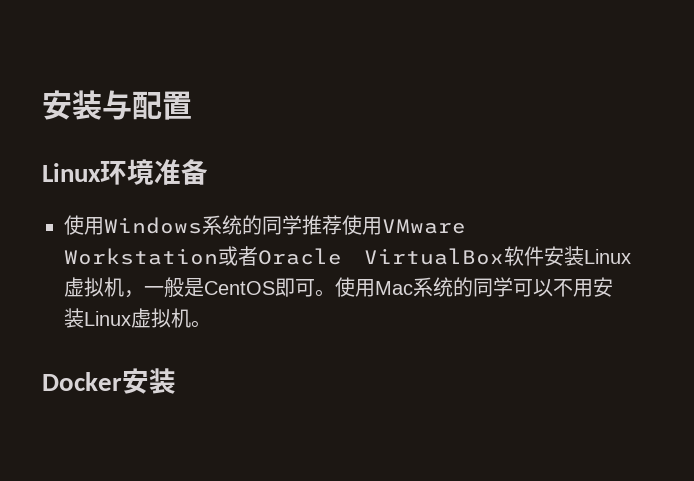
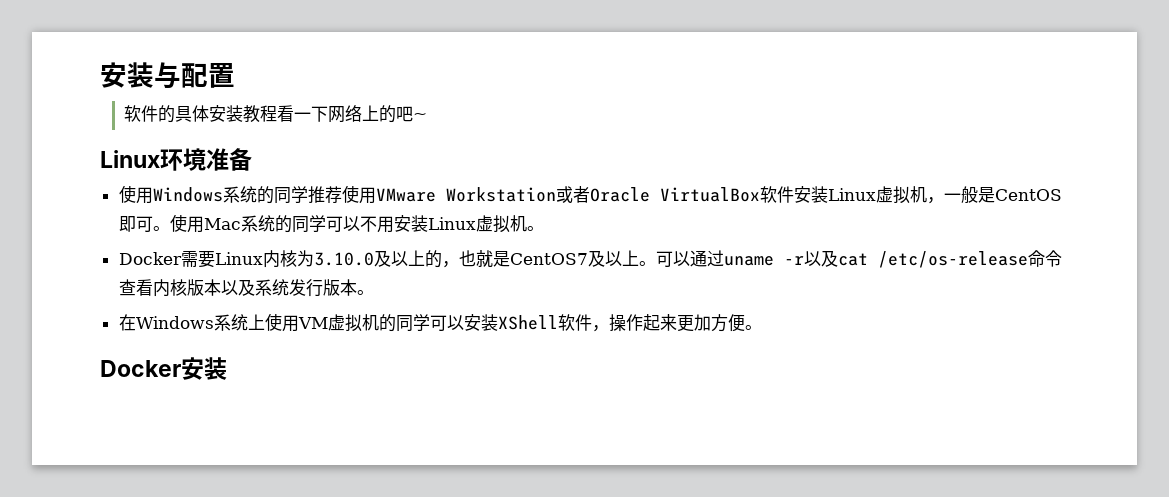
(192, 105) none -> [124,105,428,123] // 软件的具体安装教程看一下网络上的吧~
(211, 324) none -> [118,250,1062,268] [118,279,374,297] [118,313,762,332] // Docker需要Linux内核为3.10.0及以上的，也就是CentOS7及以上。可以通过uname -r以及cat /etc/os-release命令查看内核版本以及系统发行版本。 // 在Windows系统上使用VM虚拟机的同学可以安装XShell软件，操作起来更加方便。

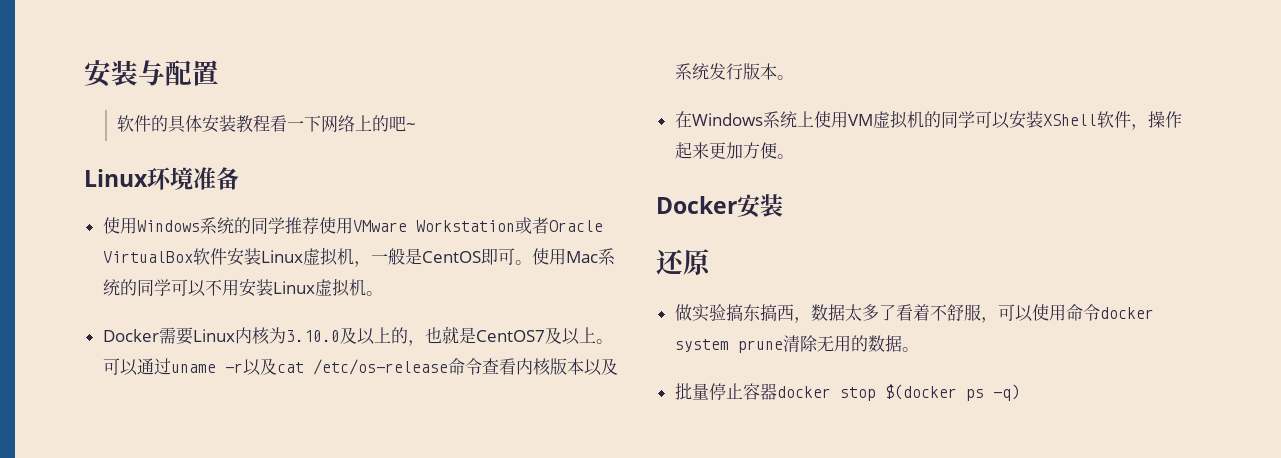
(227, 368) none -> [656,249,711,275] [674,304,1154,323] [674,335,919,353] [674,383,1020,401] // 还原 // 做实验搞东搞西，数据太多了看着不舒服，可以使用命令docker system prune清除无用的数据。 // 批量停止容器docker stop $(docker ps -q)

